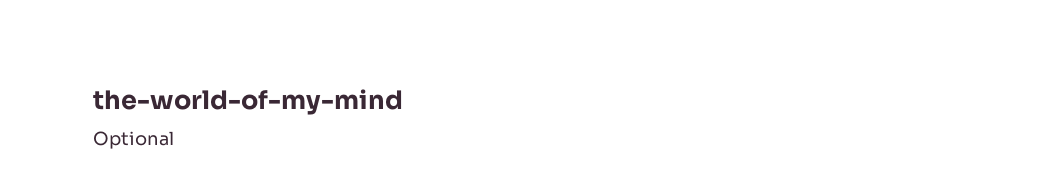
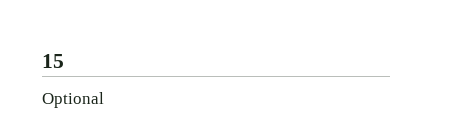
[93,89,403,115] the-world-of-my-mind -> [42,54,64,68] 15

